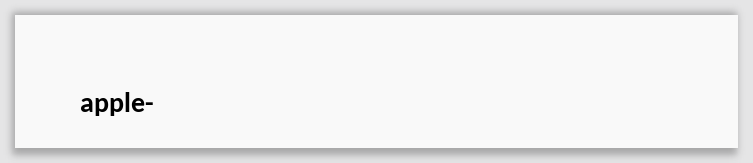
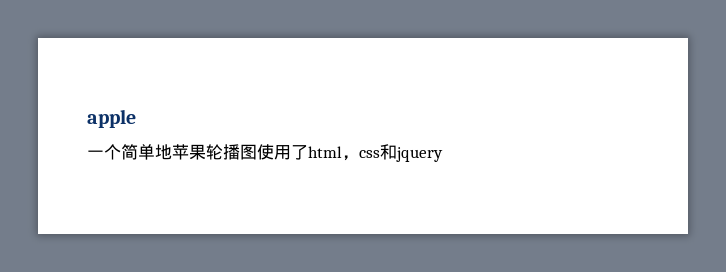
[80,92,154,116] apple- -> [87,109,136,128] [87,144,443,162] apple // 一个简单地苹果轮播图使用了html，css和jquery

